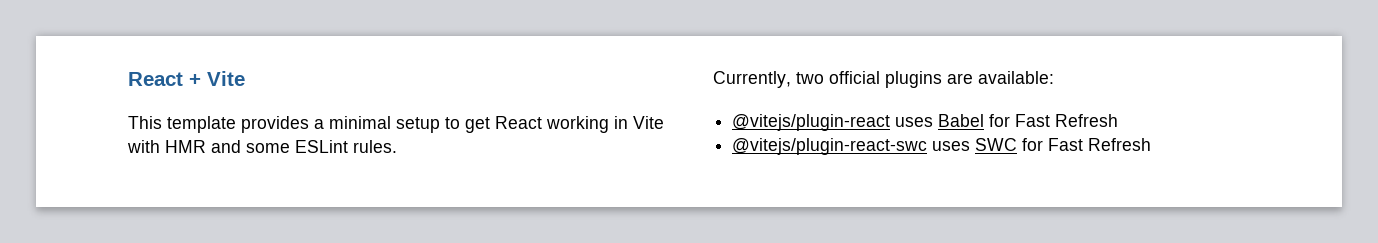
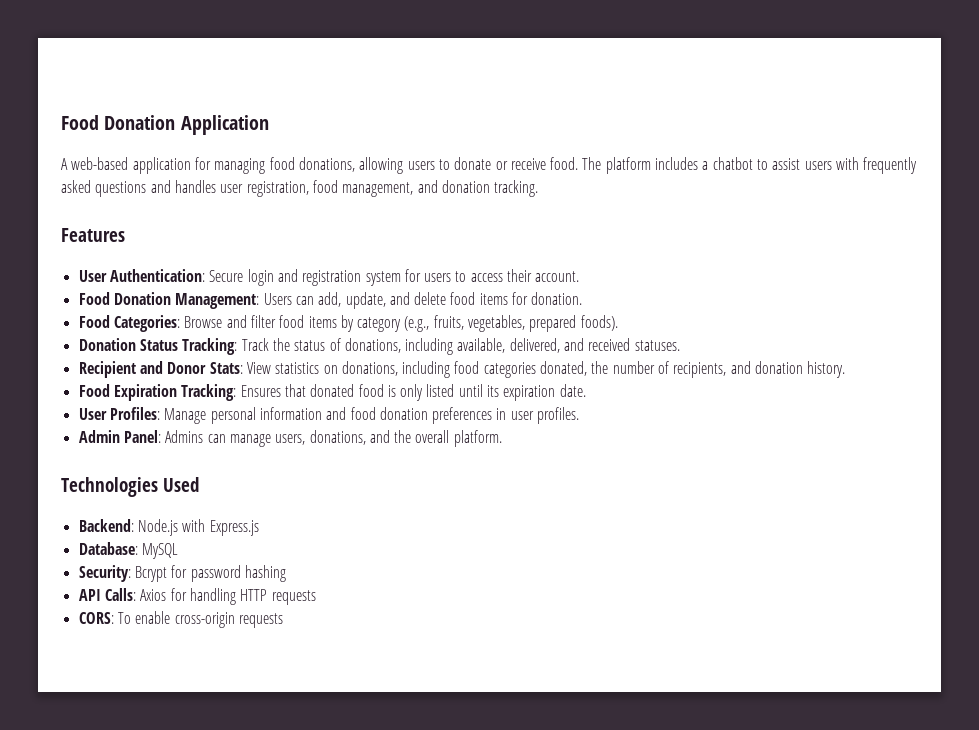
[128,71,245,86] [128,116,664,133] [127,140,397,153] [713,71,1054,88] [732,114,1119,131] [732,138,1152,155] React + Vite // This template provides a minimal setup to get React working in Vite with HMR and some ESLint rules. // Currently, two official plugins are available: // @vitejs/plugin-react uses Babel for Fast Refresh // @vitejs/plugin-react-swc uses SWC for Fast Refresh -> [61,115,269,135] [61,157,918,174] [61,180,539,197] [61,228,125,242] [78,269,580,286] [78,292,583,309] [78,315,618,332] [78,338,680,355] [78,361,846,378] [78,384,586,401] [78,407,580,424] [78,430,502,447] [61,477,199,497] [78,519,259,536] [78,542,178,559] [78,565,286,582] [78,588,316,605] [78,611,283,628] Food Donation Application // A web-based application for managing food donations, allowing users to donate or receive food. The platform includes a chatbot to assist users with frequently asked questions and handles user registration, food management, and donation tracking. // Features // User Authentication: Secure login and registration system for users to access their account. // Food Donation Management: Users can add, update, and delete food items for donation. // Food Categories: Browse and filter food items by category (e.g., fruits, vegetables, prepared foods). // Donation Status Tracking: Track the status of donations, including available, delivered, and received statuses. // Recipient and Donor Stats: View statistics on donations, including food categories donated, the number of recipients, and donation history. // Food Expiration Tracking: Ensures that donated food is only listed until its expiration date. // User Profiles: Manage personal information and food donation preferences in user profiles. // Admin Panel: Admins can manage users, donations, and the overall platform. // Technologies Used // Backend: Node.js with Express.js // Database: MySQL // Security: Bcrypt for password hashing // API Calls: Axios for handling HTTP requests // CORS: To enable cross-origin requests

